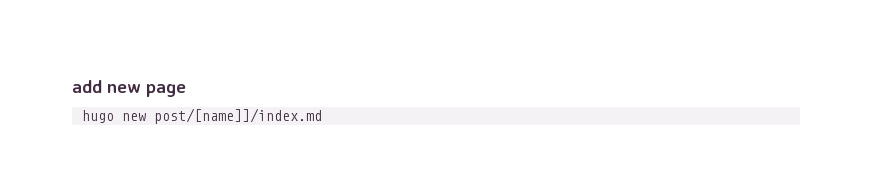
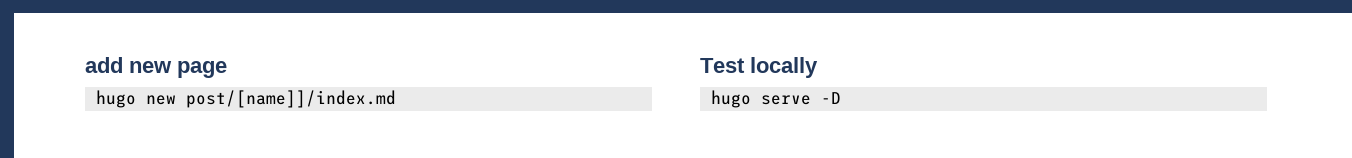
(322, 116) none -> [700,57,818,78] [710,90,841,108] // Test locally // hugo serve -D

